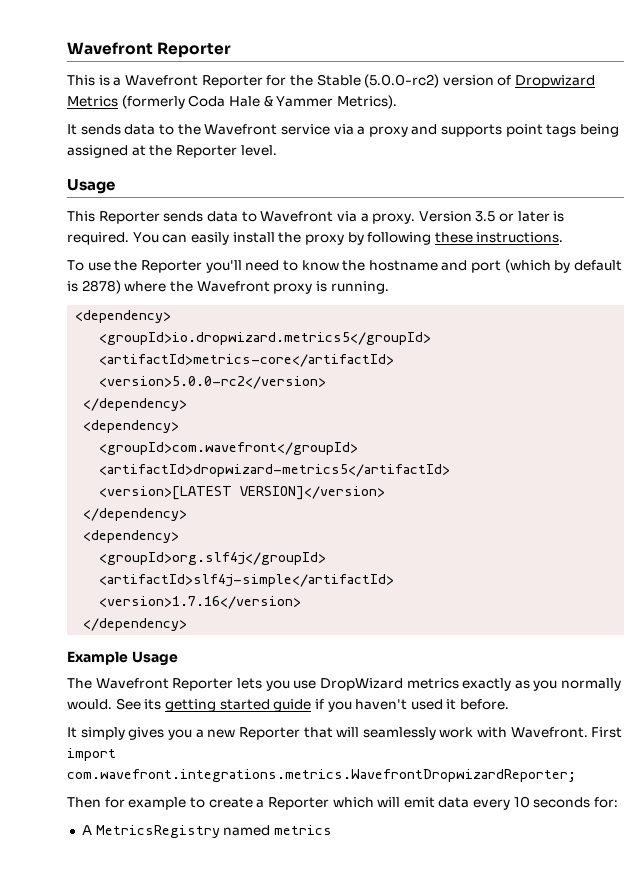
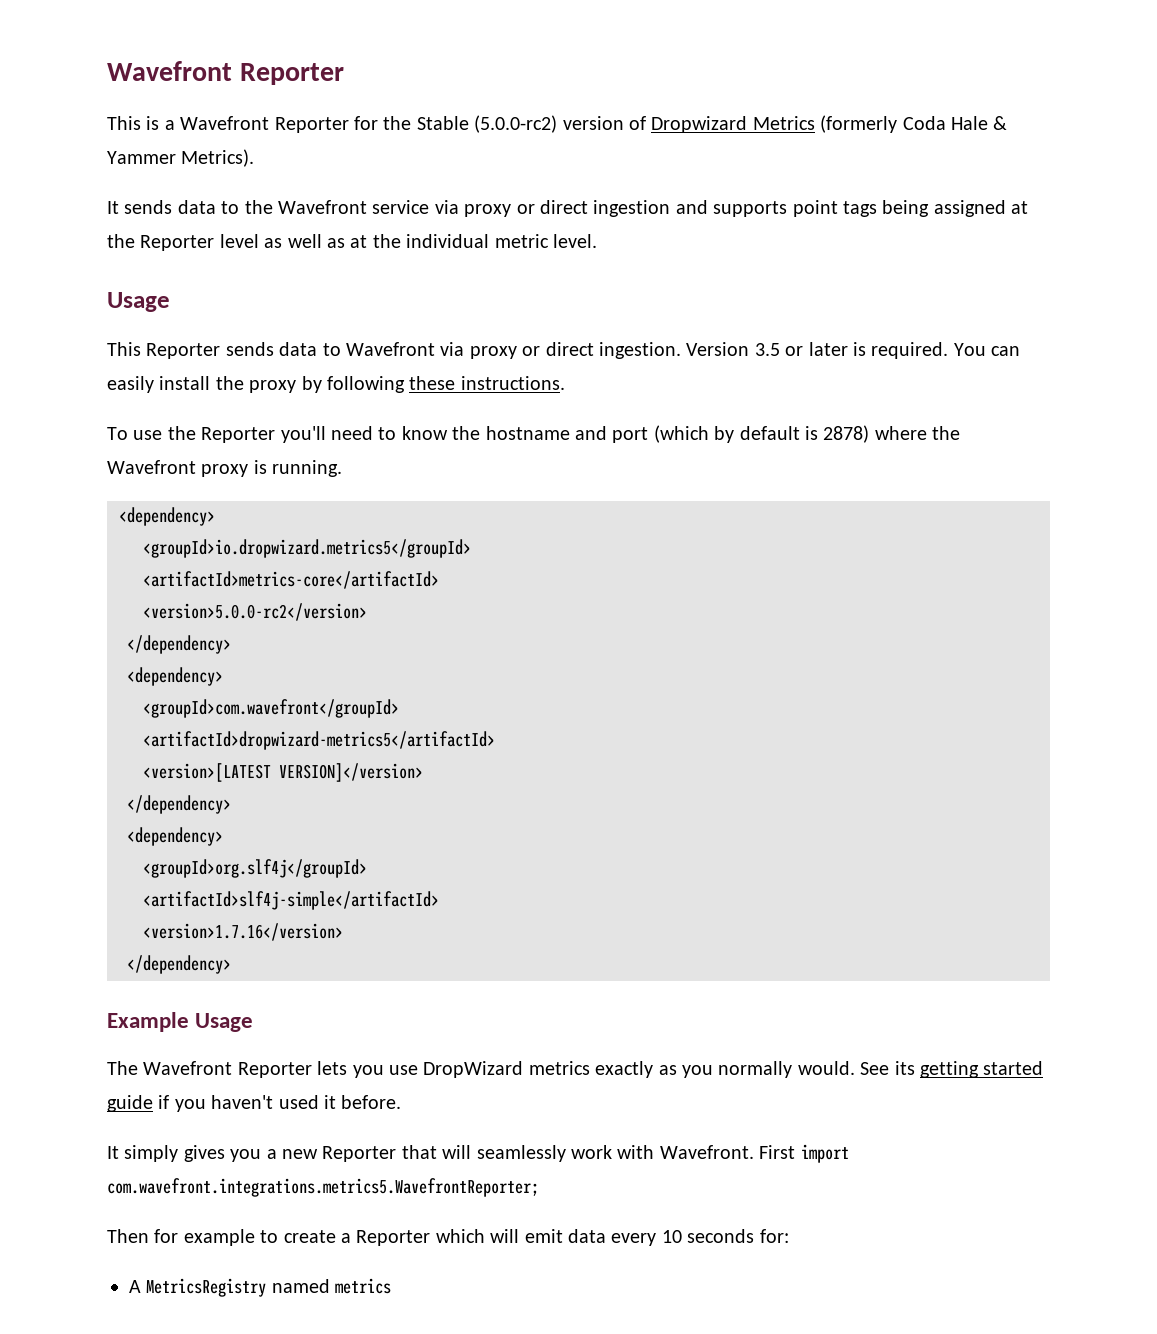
[357,126,408,137] a proxy -> [464,200,671,217] proxy or direct ingestion
(237, 151) none -> [219,234,549,248] level as well as at the individual metric
[360,213,416,224] a proxy. -> [469,342,681,359] proxy or direct ingestion.
[67,769,576,782] com.wavefront.integrations.metrics.WavefrontDropwizardReporter; -> [107,1178,539,1197] com.wavefront.integrations.metrics5.WavefrontReporter;

